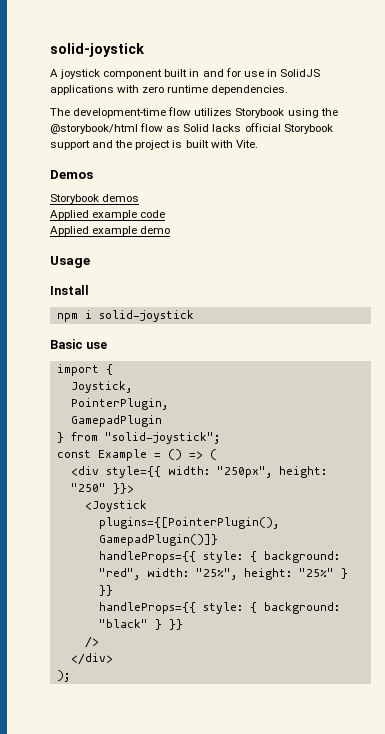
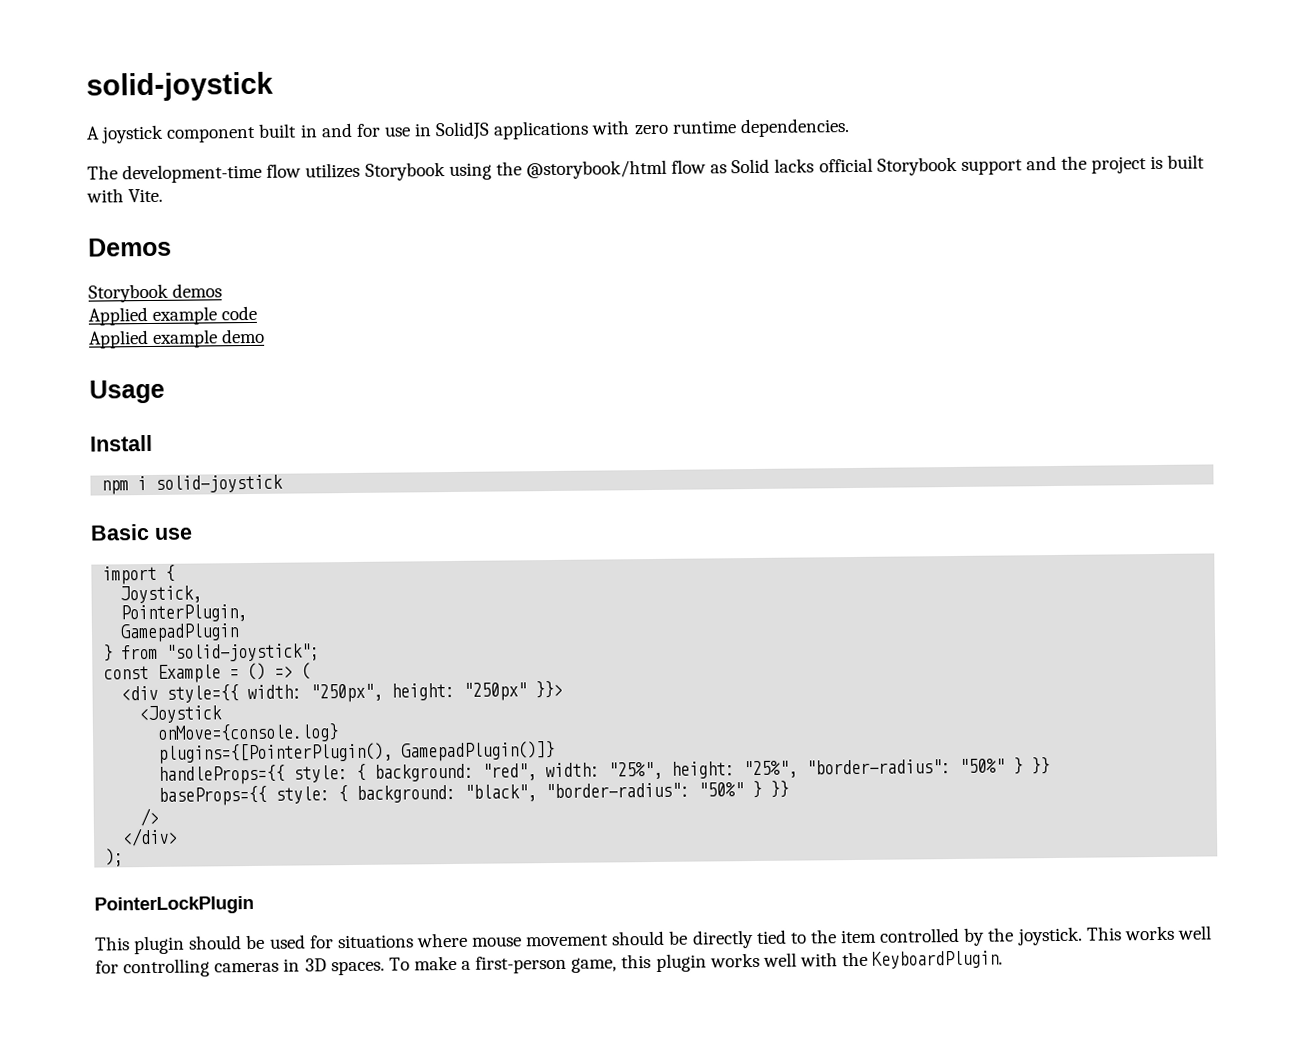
[70,483,106,492] "250" -> [463,682,528,701] "250px"
(147, 506) none -> [157,723,340,743] // onMove={console.log}
[298,568,348,579] [98,585,113,596] [98,602,340,614] [98,619,148,628] "25%" } }} // handleProps={{ style: { background: "black" -> [743,757,1051,779] [158,782,745,806] "25%", "border-radius": "50%" } }} // baseProps={{ style: { background: "black", "border-radius": "50%"
(70, 676) none -> [94,895,254,915] [94,925,1212,955] [95,950,1004,978] // PointerLockPlugin // This plugin should be used for situations where mouse movement should be directly tied to the item controlled by the joystick. This works well for controlling cameras in 3D spaces. To make a first-person game, this plugin works well with the KeyboardPlugin.

